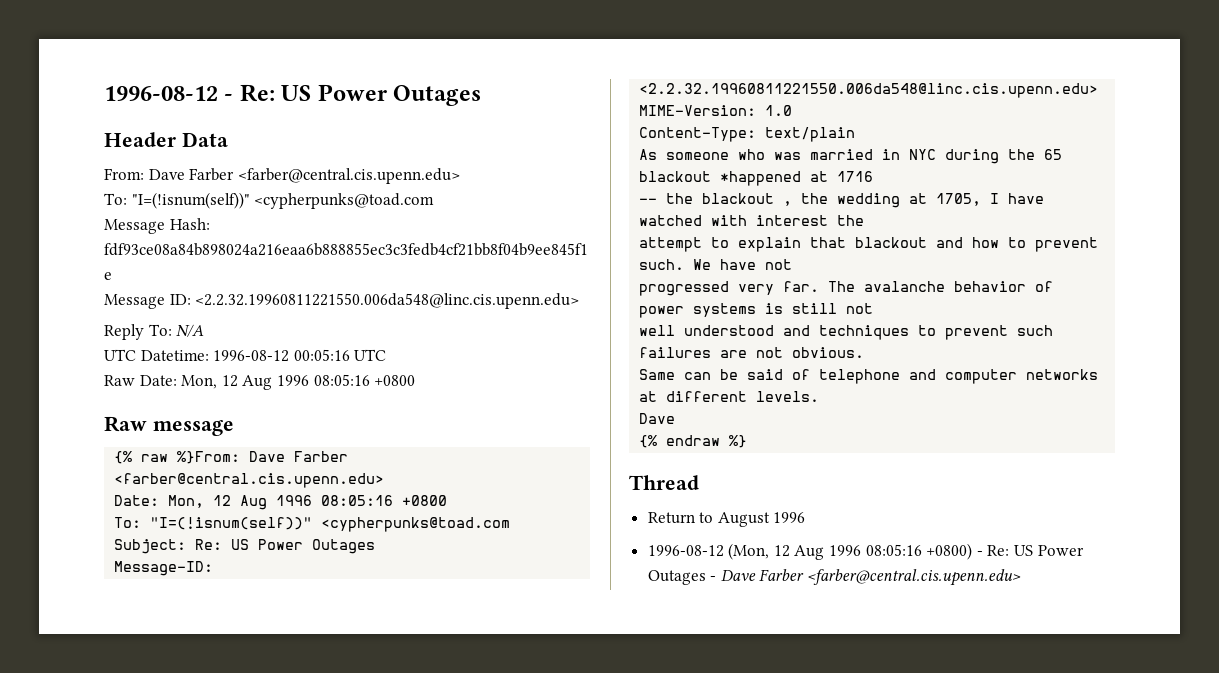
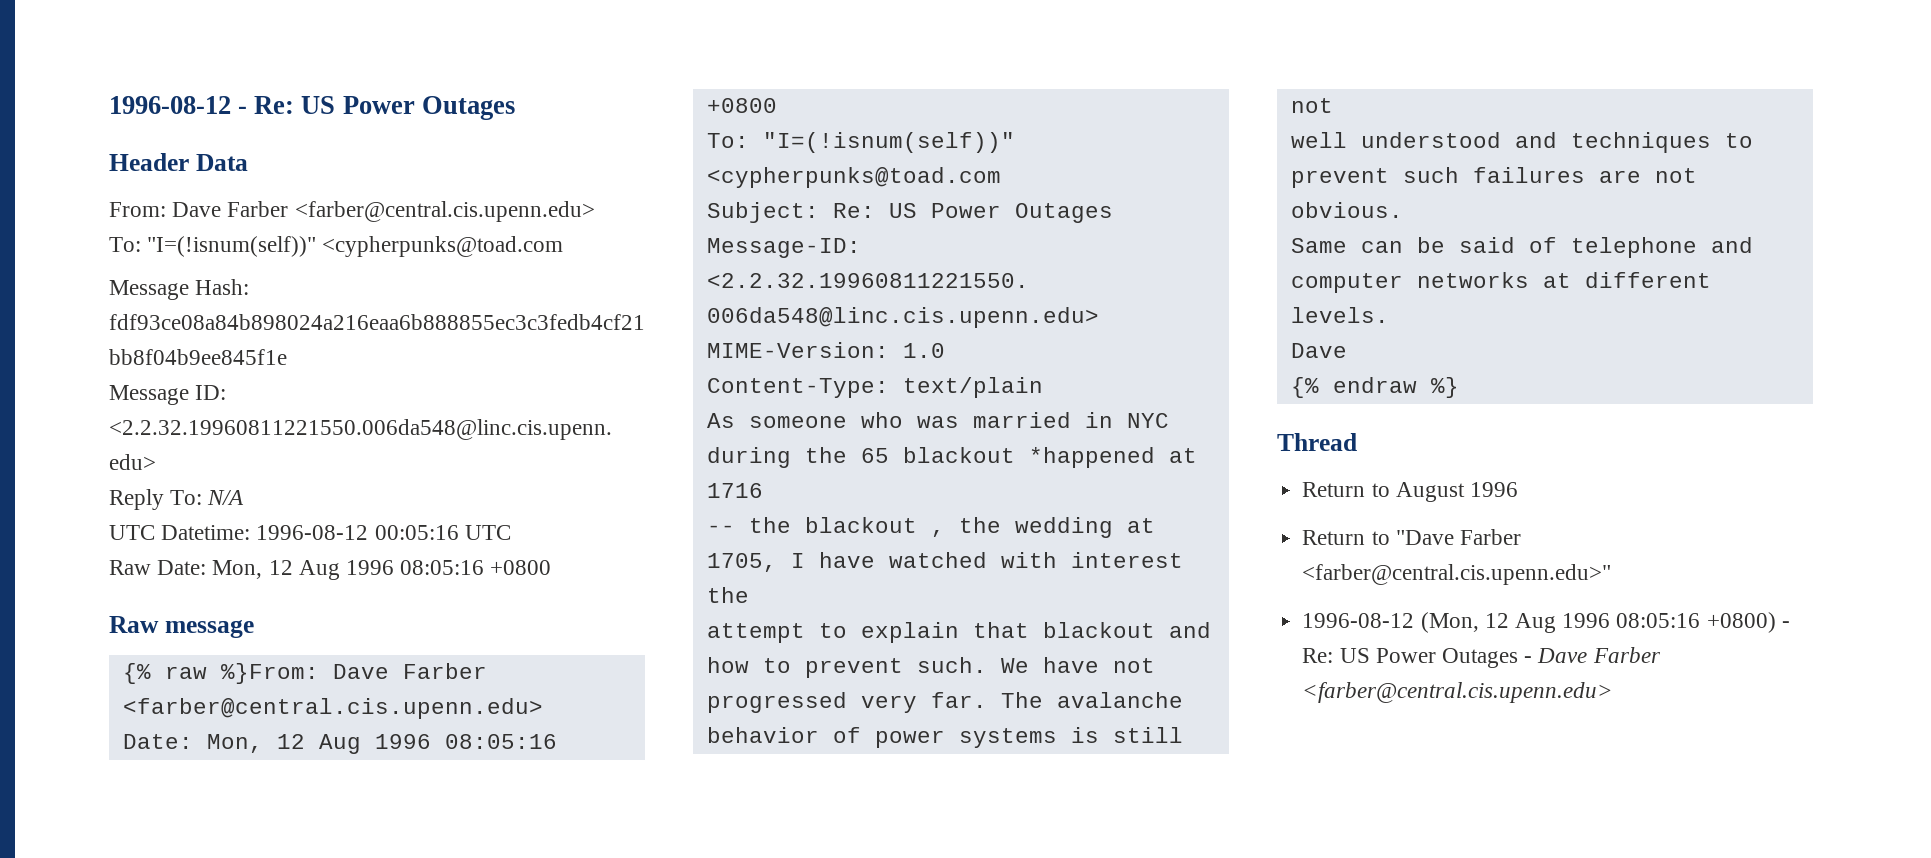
(806, 517) none -> [1302,529,1521,545] [1302,564,1612,585] // Return to "Dave Farber <farber@central.cis.upenn.edu>"

